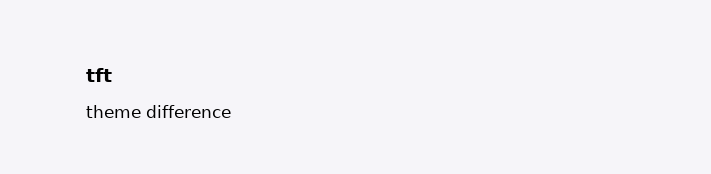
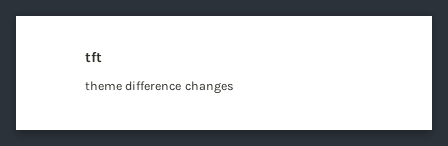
(231, 111) none -> [184,81,234,94] changes

